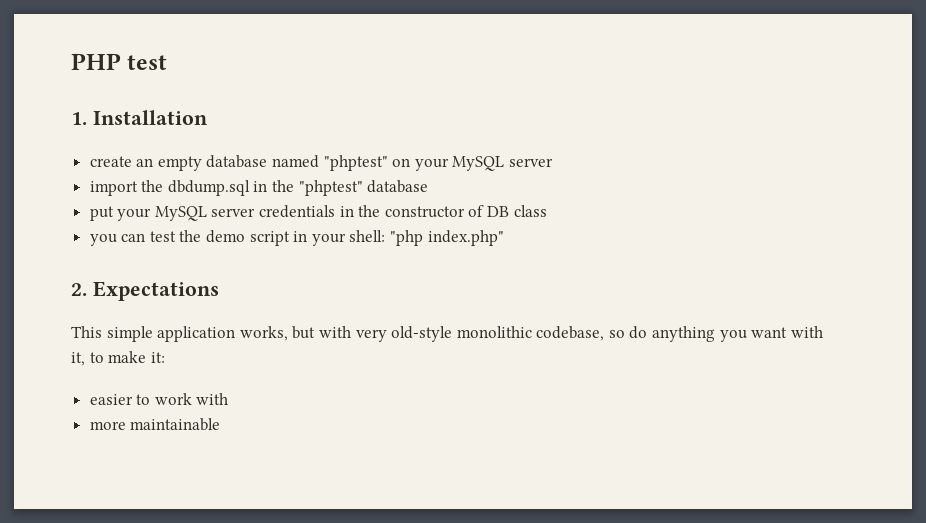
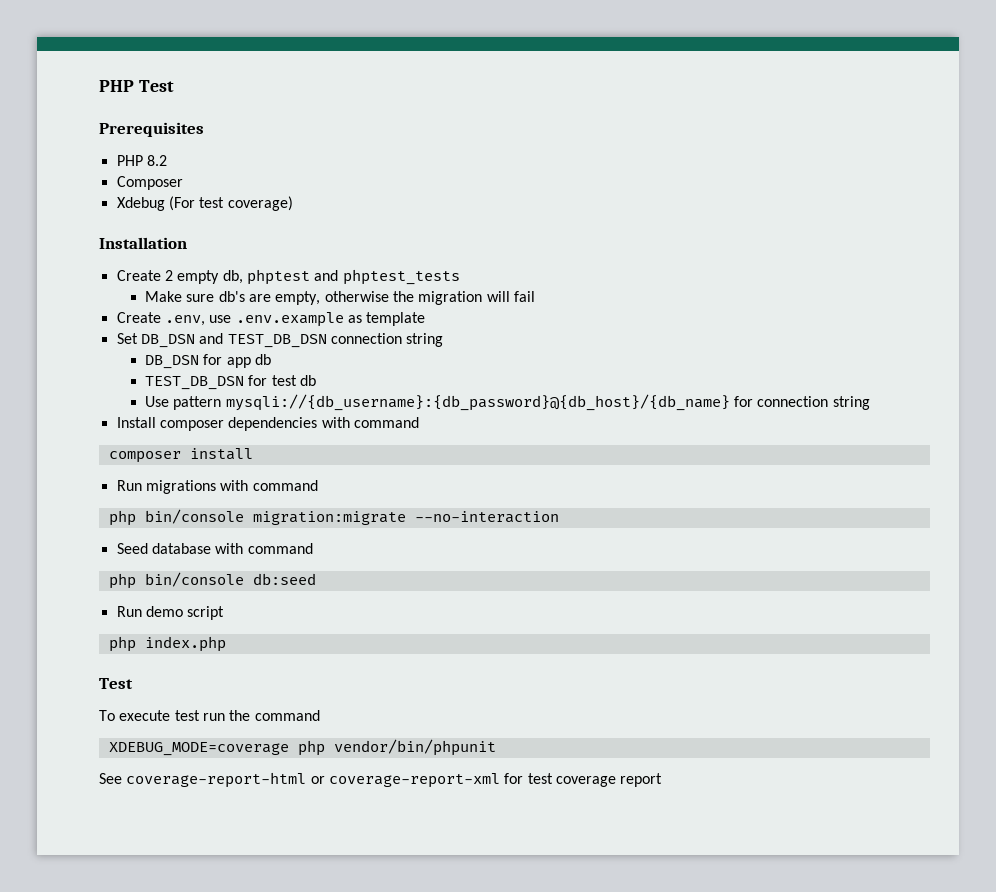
[71,53,168,70] [71,112,87,125] PHP test // 1. -> [99,80,174,92] [99,122,204,137] [116,155,167,166] [116,176,183,190] [116,196,293,211] PHP Test // Prerequisites // PHP 8.2 // Composer // Xdebug (For test coverage) //
[89,155,554,171] [89,180,429,196] [89,205,547,221] [89,230,504,246] [71,281,219,301] [71,326,823,342] [71,351,165,366] [89,393,229,405] [89,418,221,431] create an empty database named "phptest" on your MySQL server // import the dbdump.sql in the "phptest" database // put your MySQL server credentials in the constructor of DB class // you can test the demo script in your shell: "php index.php" // 2. Expectations // This simple application works, but with very old-style monolithic codebase, so do anything you want with it, to make it: // easier to work with // more maintainable -> [116,269,460,285] [144,291,535,305] [116,312,426,327] [116,333,444,348] [144,354,271,369] [144,375,316,390] [144,394,870,411] [116,417,419,431] [108,448,253,463] [116,480,318,494] [108,509,559,526] [116,543,313,554] [108,572,316,589] [116,606,225,620] [108,636,226,652] [99,678,133,689] [99,710,320,721] [108,739,496,756] [99,772,663,788] Create 2 empty db, phptest and phptest_tests // Make sure db's are empty, otherwise the migration will fail // Create .env, use .env.example as template // Set DB_DSN and TEST_DB_DSN connection string // DB_DSN for app db // TEST_DB_DSN for test db // Use pattern mysqli://{db_username}:{db_password}@{db_host}/{db_name} for connection string // Install composer dependencies with command // composer install // Run migrations with command // php bin/console migration:migrate --no-interaction // Seed database with command // php bin/console db:seed // Run demo script // php index.php // Test // To execute test run the command // XDEBUG_MODE=coverage php vendor/bin/phpunit // See coverage-report-html or coverage-report-xml for test coverage report

